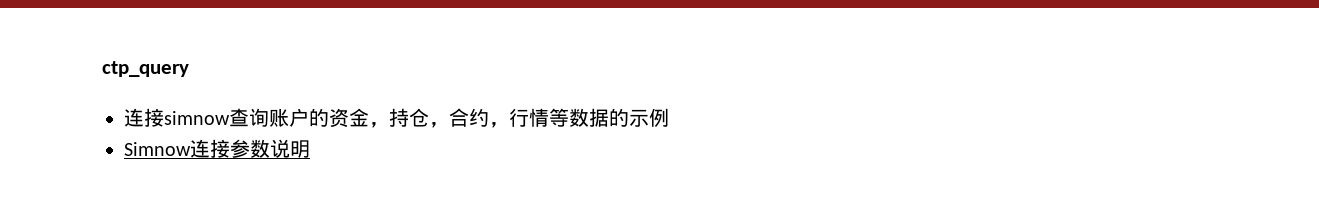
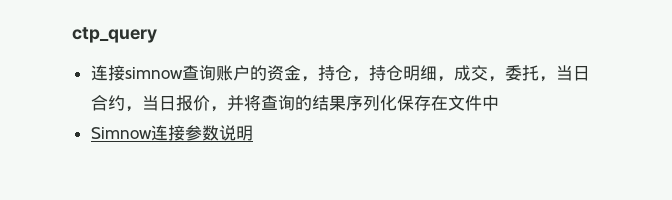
[449,108,669,128] 合约，行情等数据的示例 -> [368,65,590,82] [90,95,499,112] 持仓明细，成交，委托，当日合约，当日报价，并将查询的结果序列化保存在文件中

